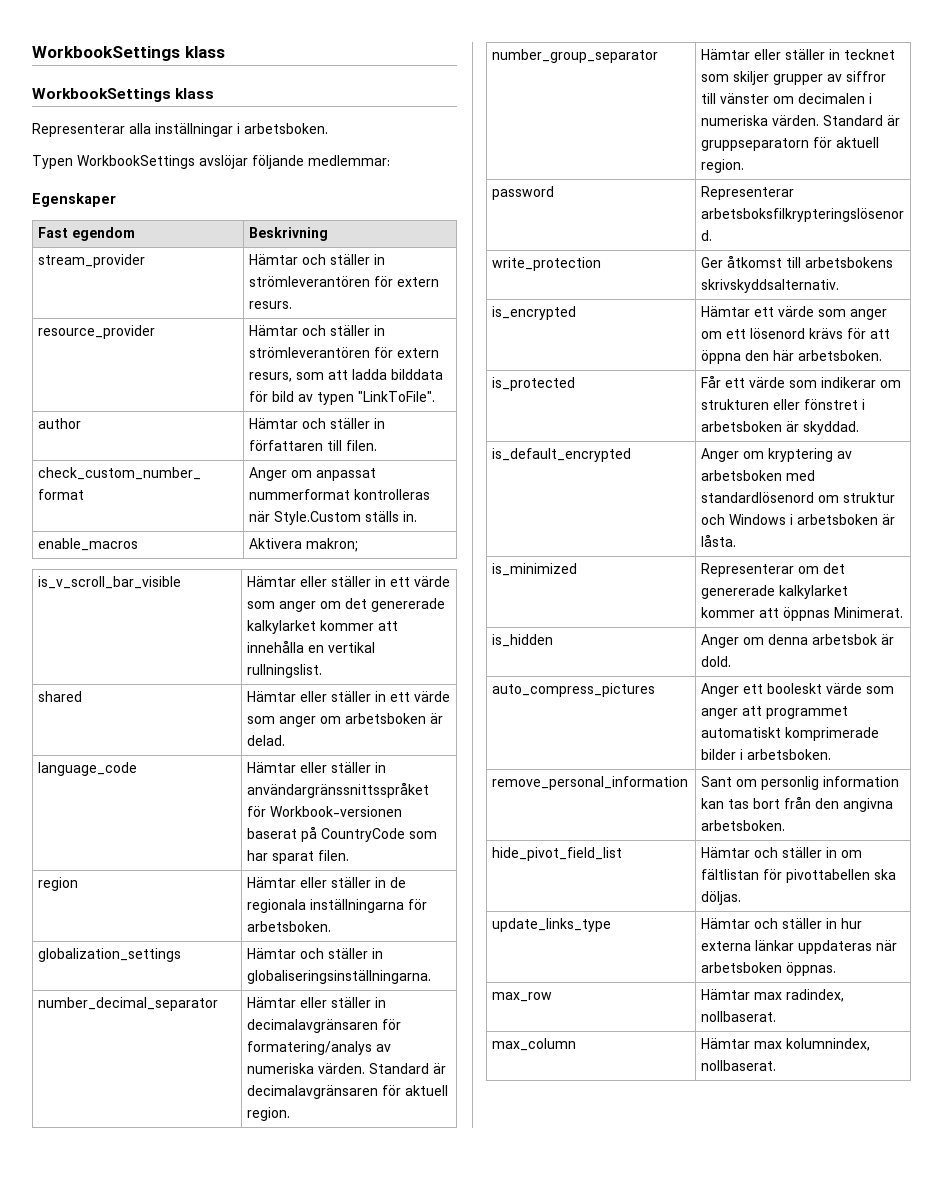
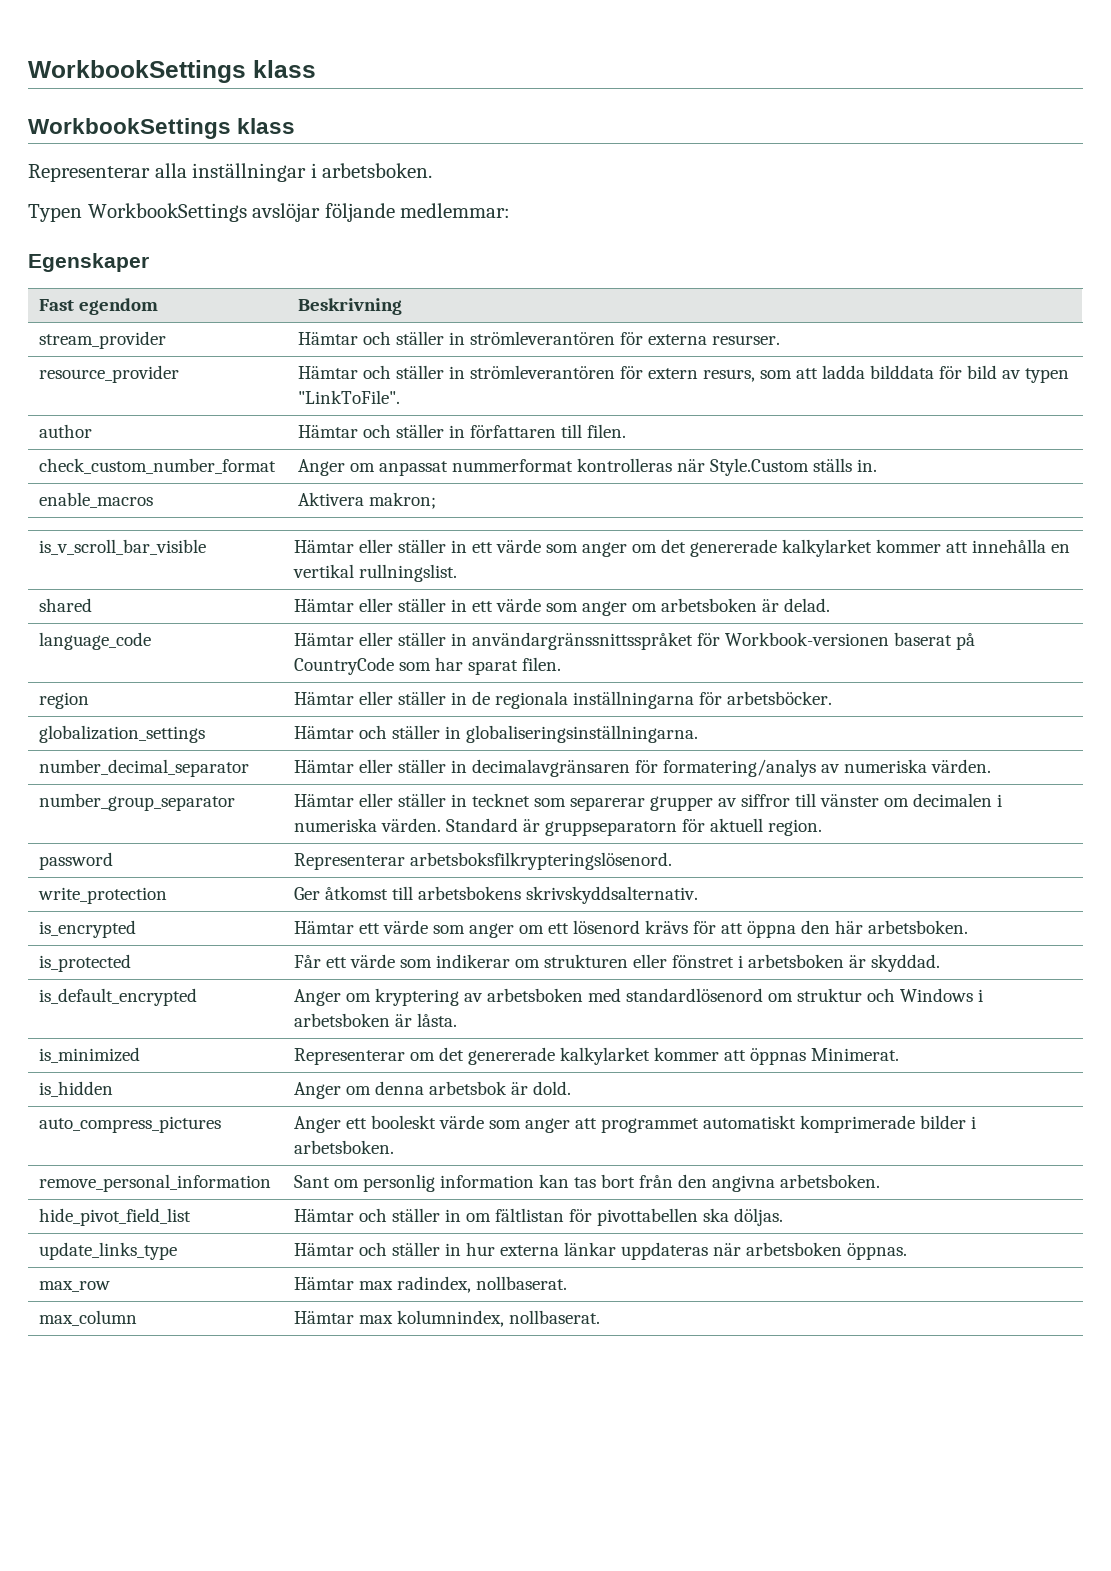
[397,277,440,287] [249,301,293,309] extern resurs. -> [648,334,781,345] externa resurser.
[247,921,332,932] arbetsboken. -> [727,691,833,705] arbetsböcker.
[369,1063,447,1074] [247,1085,449,1099] [247,1107,291,1121] Standard är decimalavgränsaren för aktuell region. -> (992, 766) none
[733,71,770,85] skiljer -> [570,797,646,811] separerar

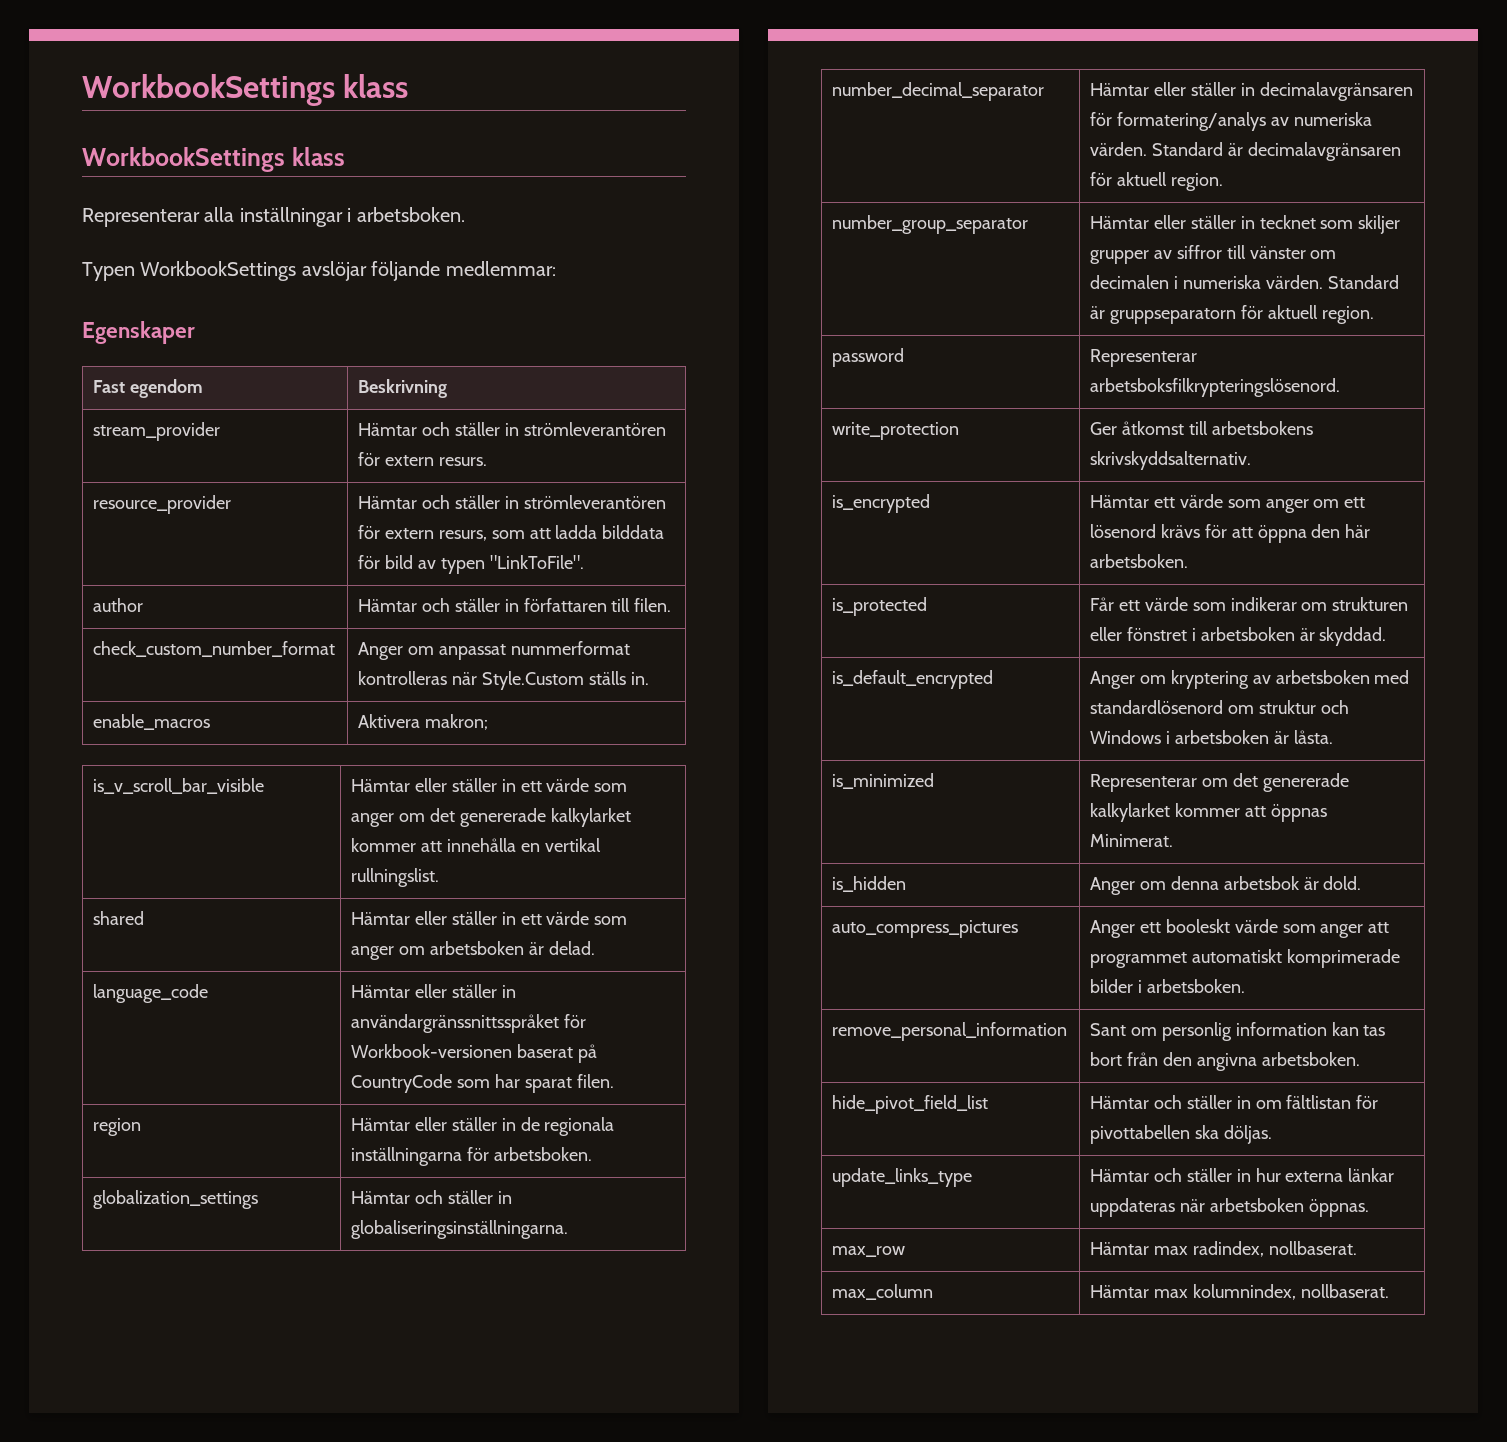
[648,334,781,345] externa resurser. -> [384,455,487,466] extern resurs.
[727,691,833,705] arbetsböcker. -> [493,1147,592,1161] arbetsboken.
(992, 766) none -> [1151,142,1401,161] [1090,172,1223,191] Standard är decimalavgränsaren för aktuell region.
[570,797,646,811] separerar -> [1358,215,1401,234] skiljer

